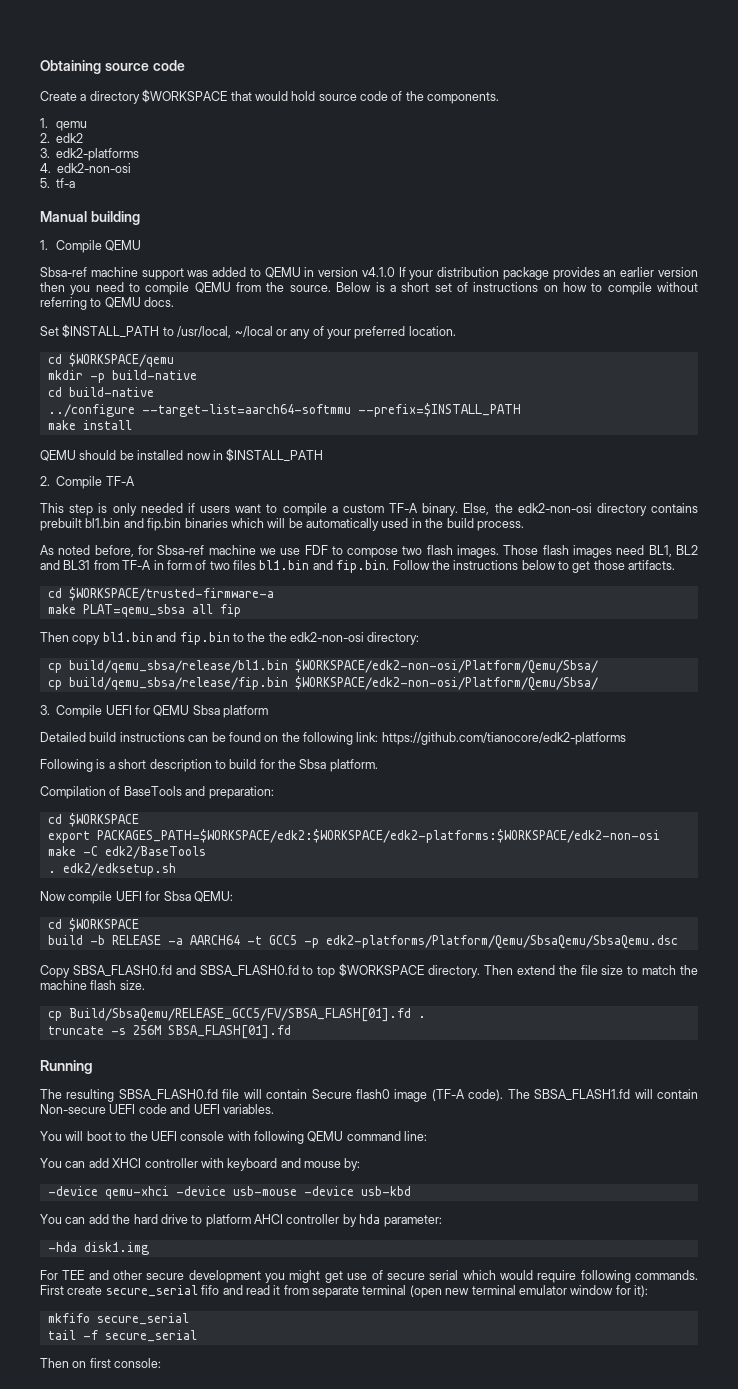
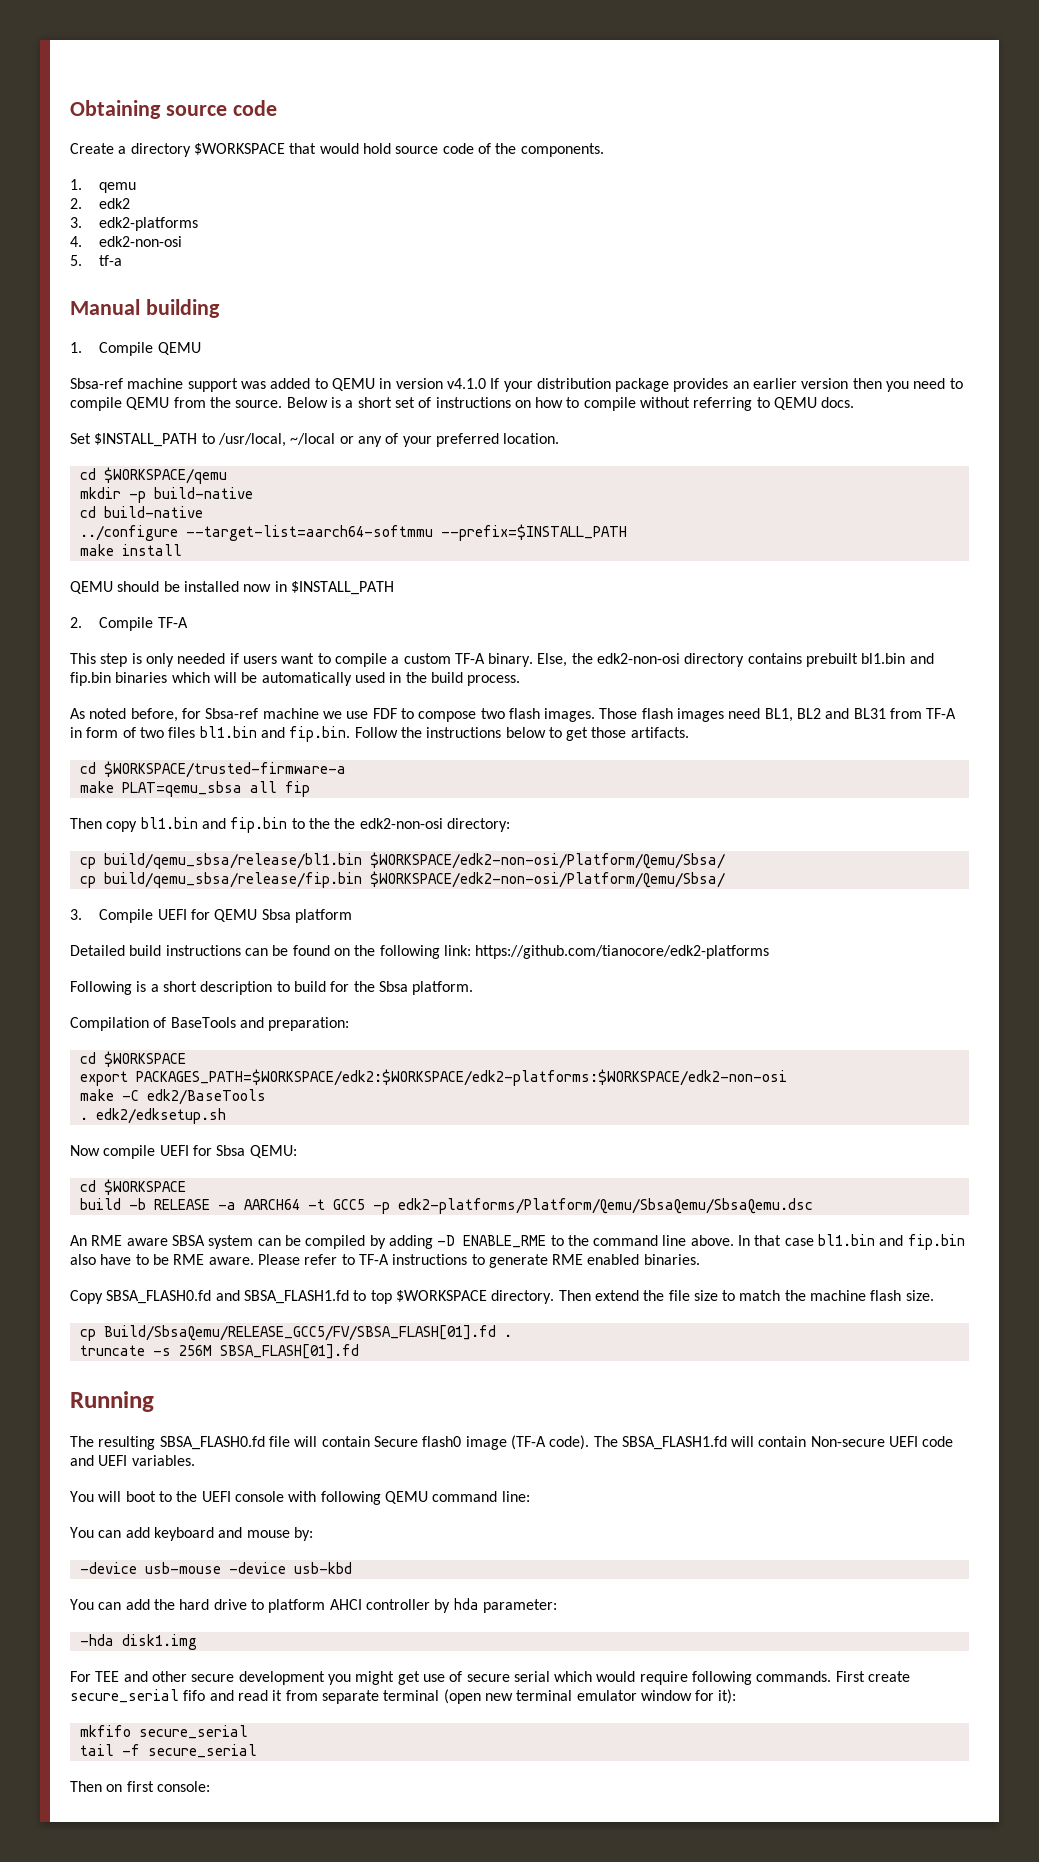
(678, 942) none -> [70,1234,965,1250] [70,1254,700,1268] // An RME aware SBSA system can be compiled by adding -D ENABLE_RME to the command line above. In that case bl1.bin and fip.bin also have to be RME aware. Please refer to TF-A instructions to generate RME enabled binaries.
[199,965,299,976] SBSA_FLASH0.fd -> [243,1290,349,1304] SBSA_FLASH1.fd
[112,1158,224,1168] XHCI controller with -> (150, 1532) none
[104,1186,226,1199] qemu-xhci -device -> (137, 1568) none

